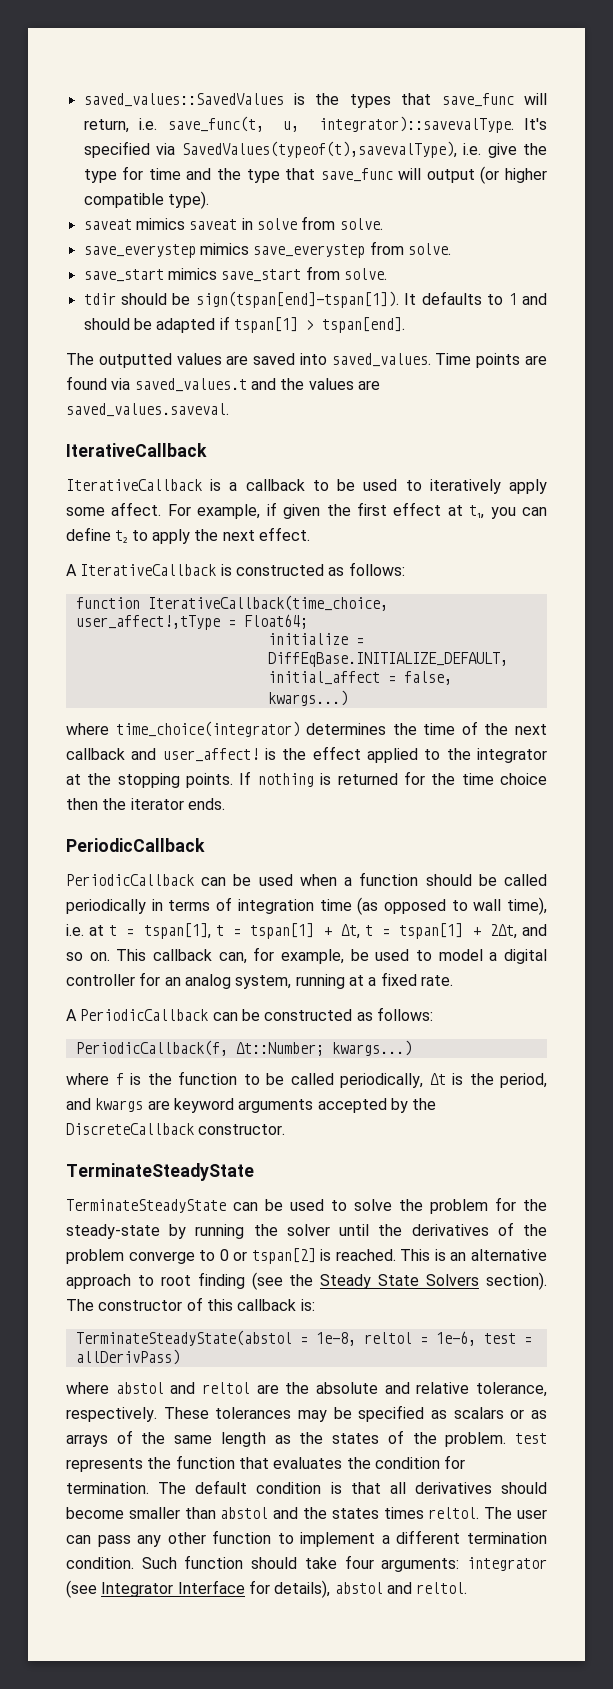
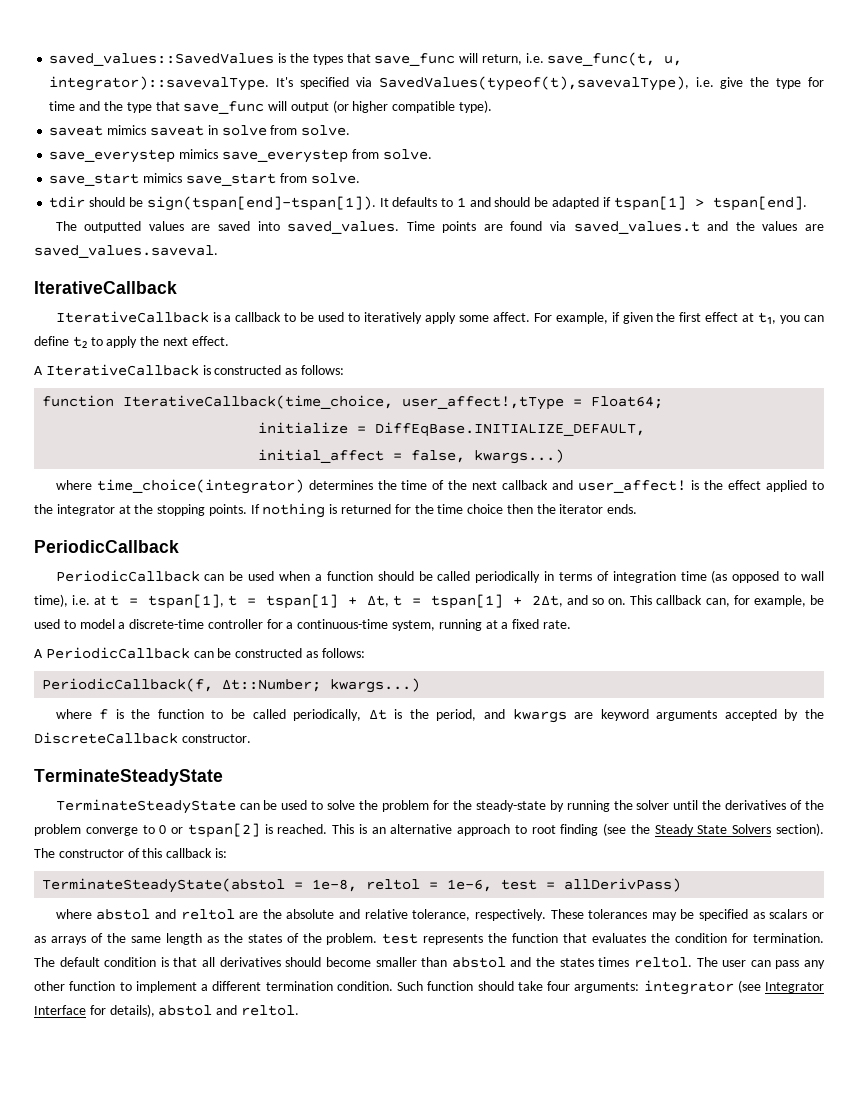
[504,949,548,964] digital -> [129,619,205,629] discrete-time
[164,974,231,989] an analog -> [286,619,389,629] a continuous-time

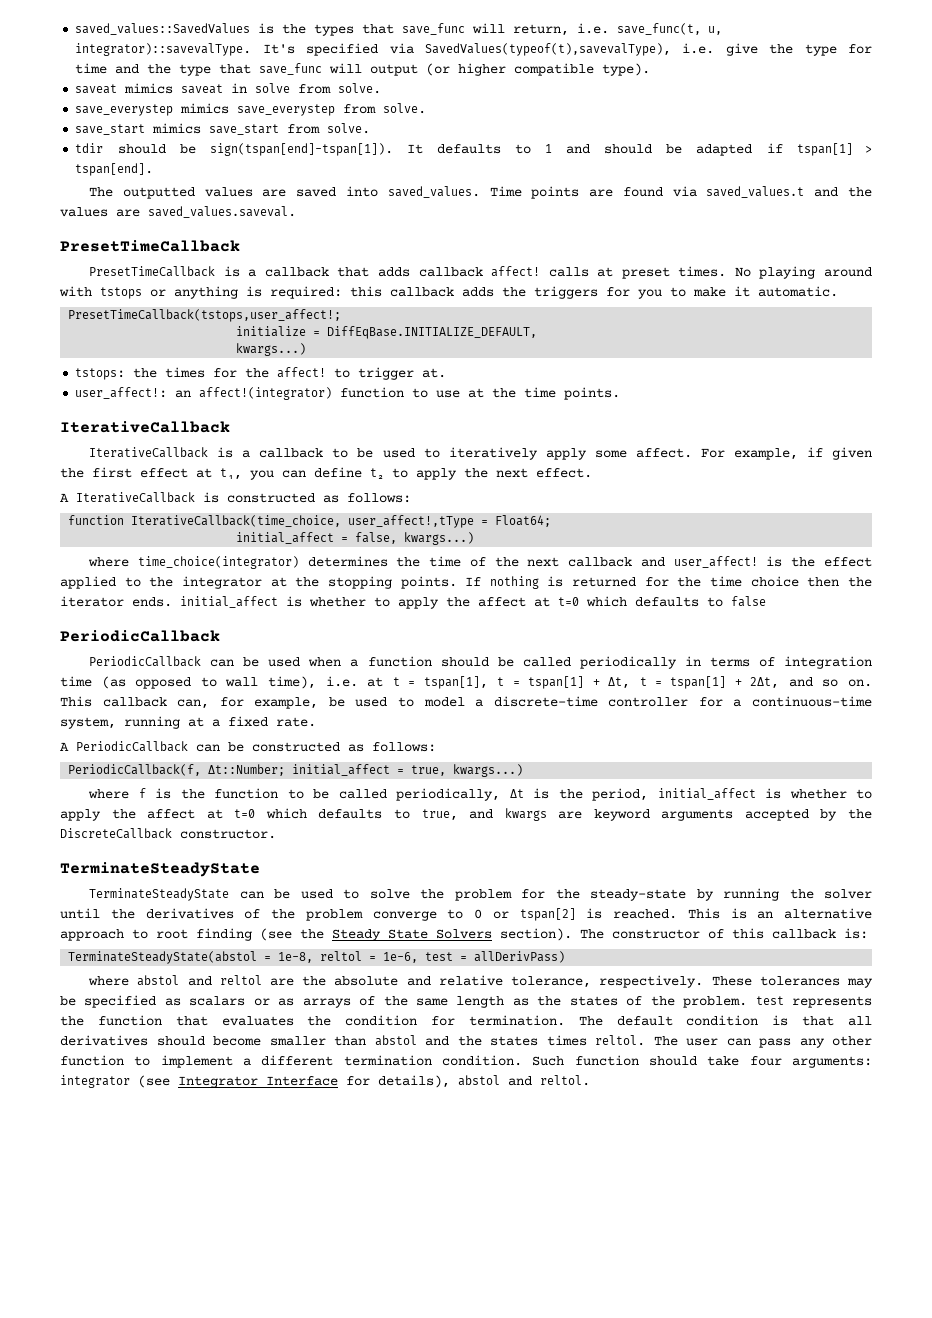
(218, 251) none -> [60,240,240,252] [89,266,872,279] [59,286,838,299] [68,309,342,322] [236,326,538,339] [236,343,307,356] [75,367,447,380] [75,387,621,400] // PresetTimeCallback // PresetTimeCallback is a callback that adds callback affect! calls at preset times. No playing around with tstops or anything is required: this callback adds the triggers for you to make it automatic. // PresetTimeCallback(tstops,user_affect!; // initialize = DiffEqBase.INITIALIZE_DEFAULT, // kwargs...) // tstops: the times for the affect! to trigger at. // user_affect!: an affect!(integrator) function to use at the time points.
[258,422,646,437] // initialize = DiffEqBase.INITIALIZE_DEFAULT, -> (552, 521) none
(638, 509) none -> [180,596,766,609] initial_affect is whether to apply the affect at t=0 which defaults to false
(322, 685) none -> [292,764,447,776] initial_affect = true,
(477, 715) none -> [657,788,873,800] [60,808,458,821] initial_affect is whether to apply the affect at t=0 which defaults to true,

